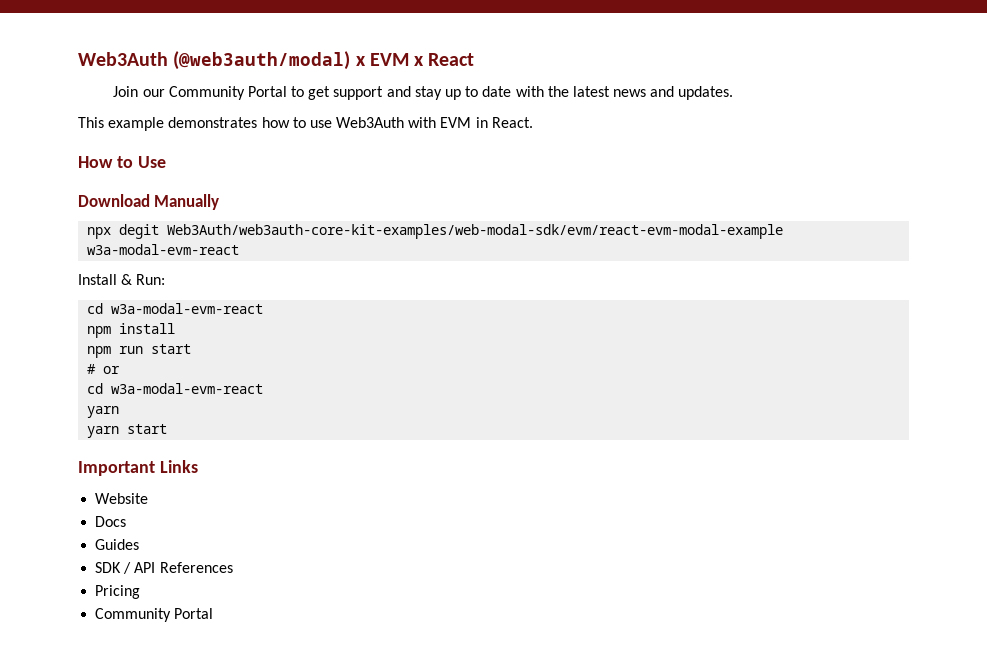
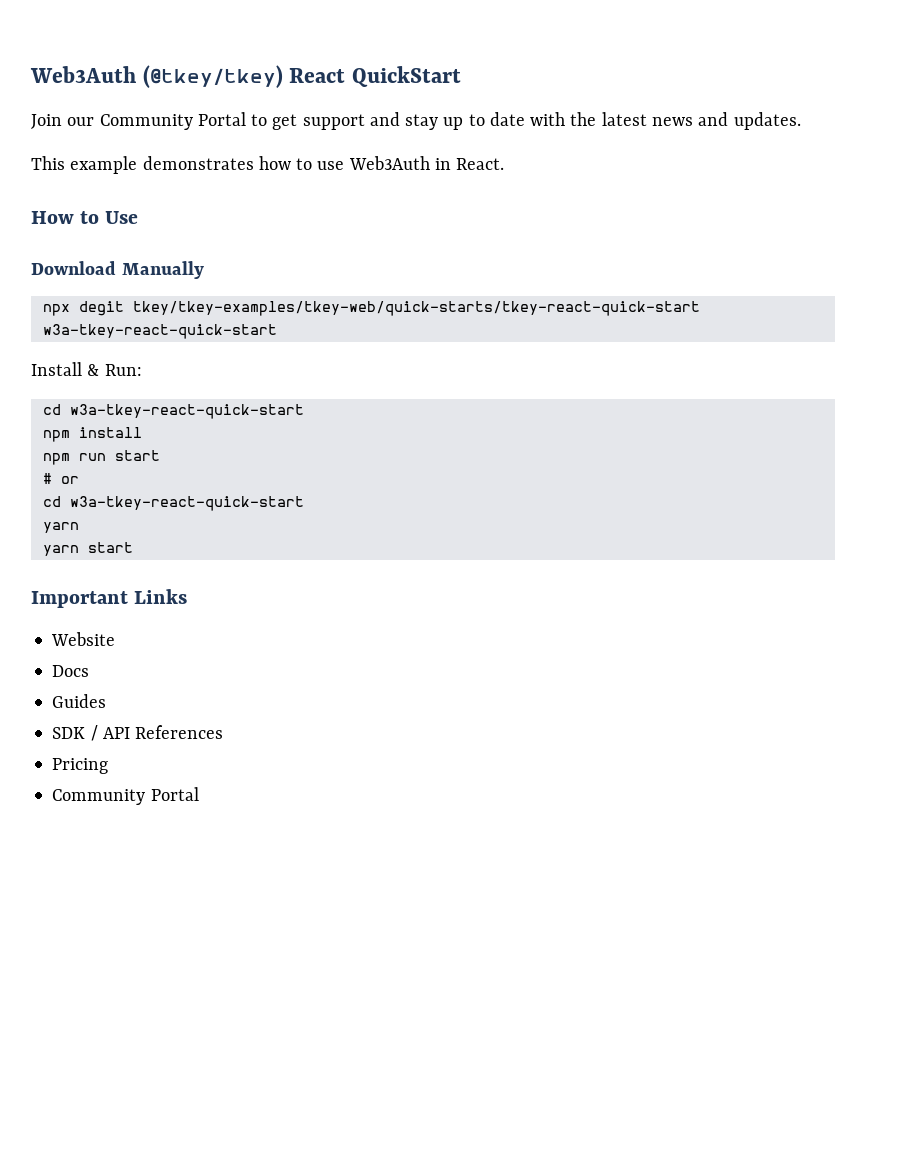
[78,51,425,70] Web3Auth (@web3auth/modal) x EVM x -> [30,65,283,88] Web3Auth (@tkey/tkey)
(475, 59) none -> [351,66,461,87] QuickStart
[408,117,472,128] with EVM -> (430, 163) none
[167,224,784,239] [87,244,240,255] Web3Auth/web3auth-core-kit-examples/web-modal-sdk/evm/react-evm-modal-example w3a-modal-evm-react -> [132,301,700,316] [42,324,277,339] tkey/tkey-examples/tkey-web/quick-starts/tkey-react-quick-start w3a-tkey-react-quick-start
[111,303,264,314] w3a-modal-evm-react -> [69,404,304,419] w3a-tkey-react-quick-start
[111,383,264,394] w3a-modal-evm-react -> [69,496,304,511] w3a-tkey-react-quick-start

